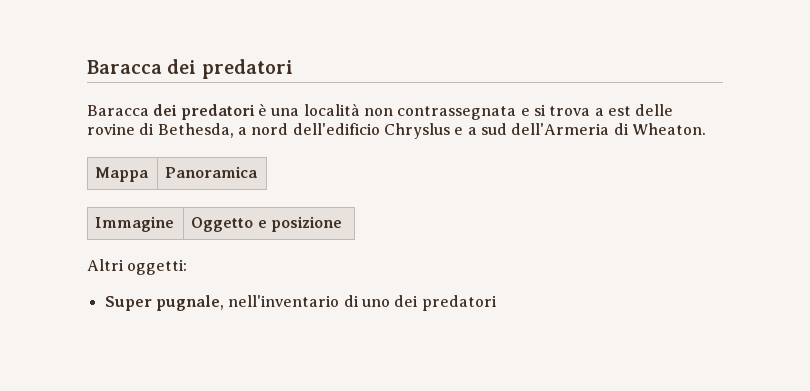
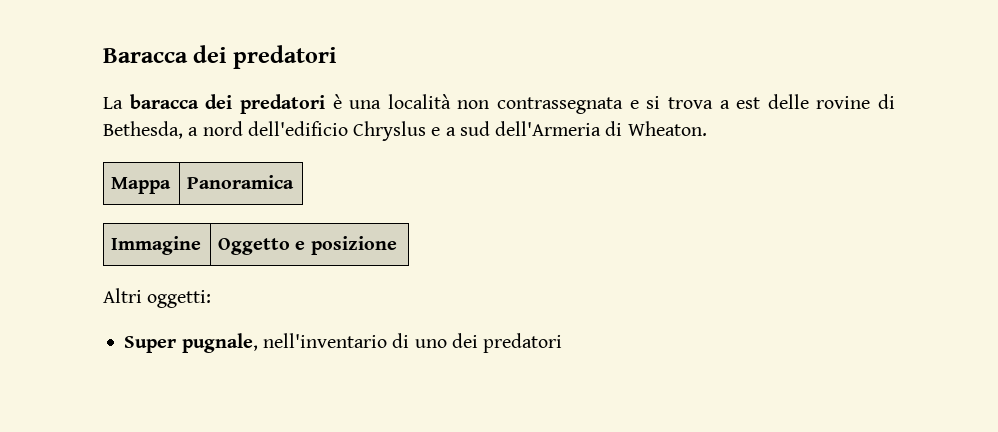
[87,105,149,116] Baracca -> [103,94,199,109] La baracca

